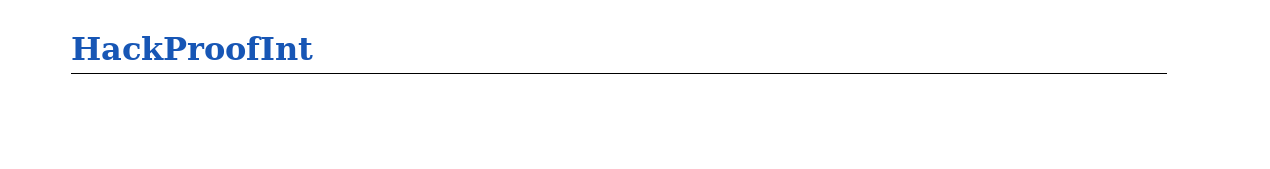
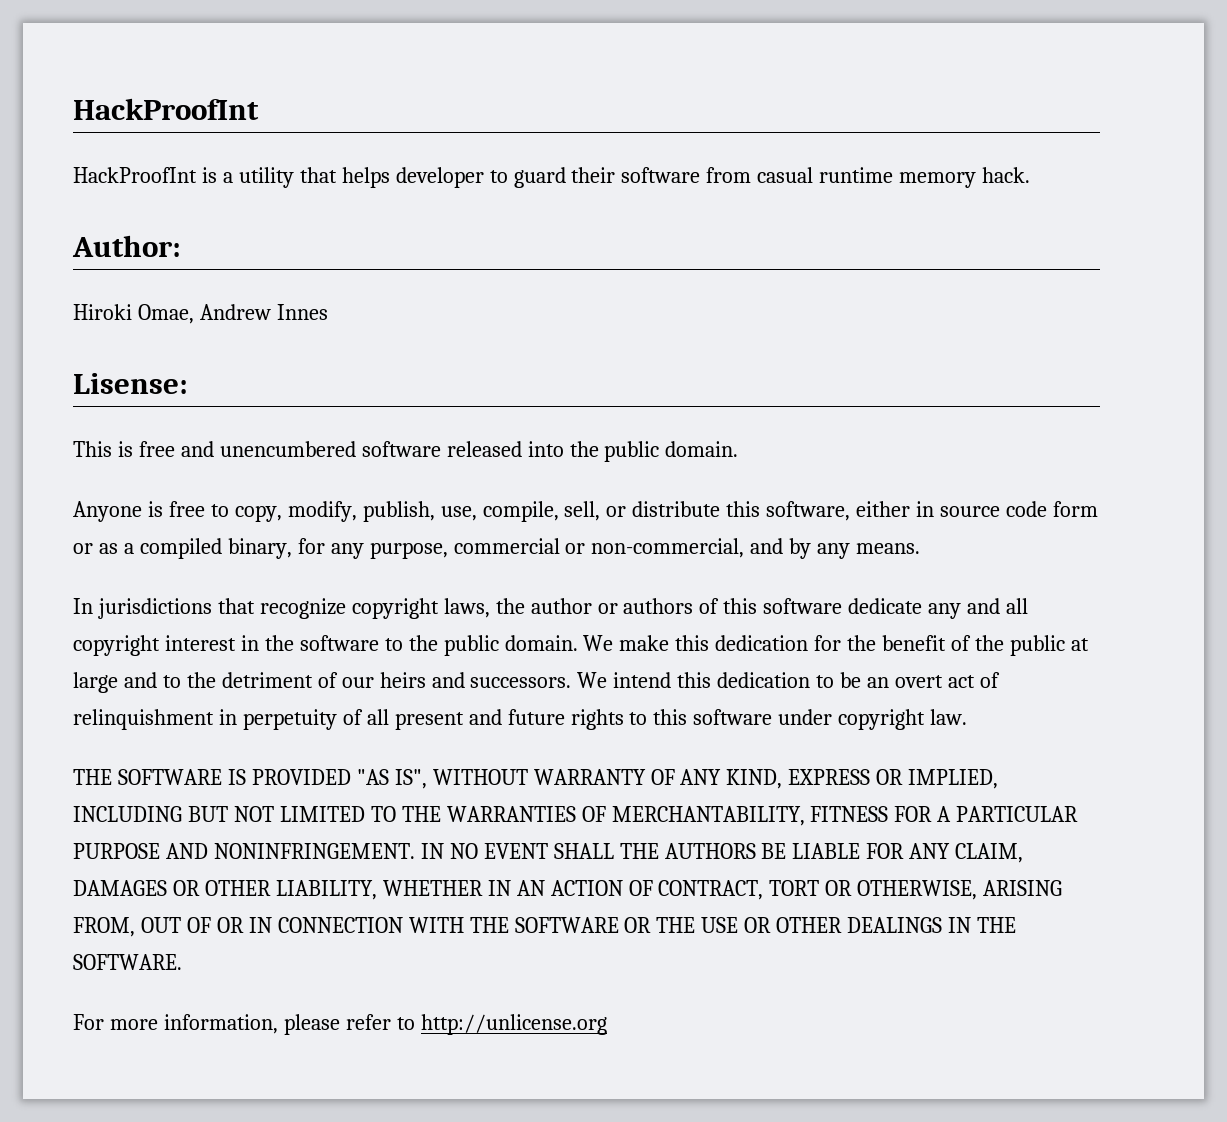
[71,36,313,60] HackProofInt -> [73,98,259,120] [73,167,1031,188] [72,235,181,257] [73,304,328,324] [73,373,188,394] [73,441,739,462] [73,501,1098,522] [73,538,921,559] [73,598,1029,619] [73,635,1089,656] [73,672,1000,693] [73,709,968,730] [73,769,999,789] [73,806,1079,826] [73,843,1024,863] [73,880,1063,900] [73,917,1017,937] [73,954,182,970] [73,1014,607,1035] HackProofInt // HackProofInt is a utility that helps developer to guard their software from casual runtime memory hack. // Author: // Hiroki Omae, Andrew Innes // Lisense: // This is free and unencumbered software released into the public domain. // Anyone is free to copy, modify, publish, use, compile, sell, or distribute this software, either in source code form or as a compiled binary, for any purpose, commercial or non-commercial, and by any means. // In jurisdictions that recognize copyright laws, the author or authors of this software dedicate any and all copyright interest in the software to the public domain. We make this dedication for the benefit of the public at large and to the detriment of our heirs and successors. We intend this dedication to be an overt act of relinquishment in perpetuity of all present and future rights to this software under copyright law. // THE SOFTWARE IS PROVIDED "AS IS", WITHOUT WARRANTY OF ANY KIND, EXPRESS OR IMPLIED, INCLUDING BUT NOT LIMITED TO THE WARRANTIES OF MERCHANTABILITY, FITNESS FOR A PARTICULAR PURPOSE AND NONINFRINGEMENT. IN NO EVENT SHALL THE AUTHORS BE LIABLE FOR ANY CLAIM, DAMAGES OR OTHER LIABILITY, WHETHER IN AN ACTION OF CONTRACT, TORT OR OTHERWISE, ARISING FROM, OUT OF OR IN CONNECTION WITH THE SOFTWARE OR THE USE OR OTHER DEALINGS IN THE SOFTWARE. // For more information, please refer to http://unlicense.org

